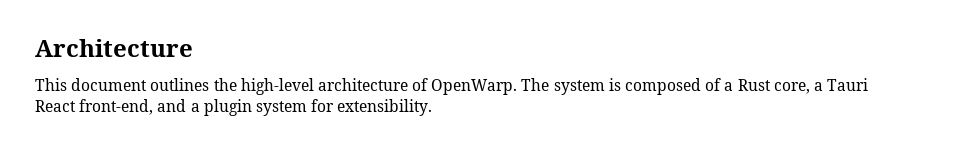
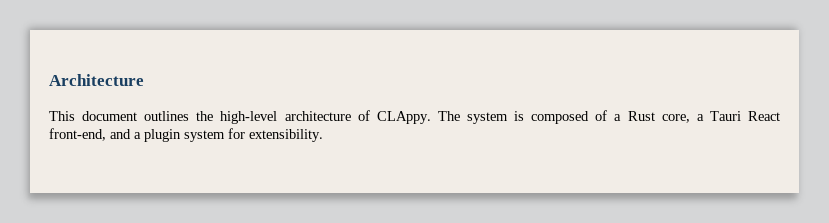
[431,79,518,95] OpenWarp. -> [376,111,431,124] CLAppy.

